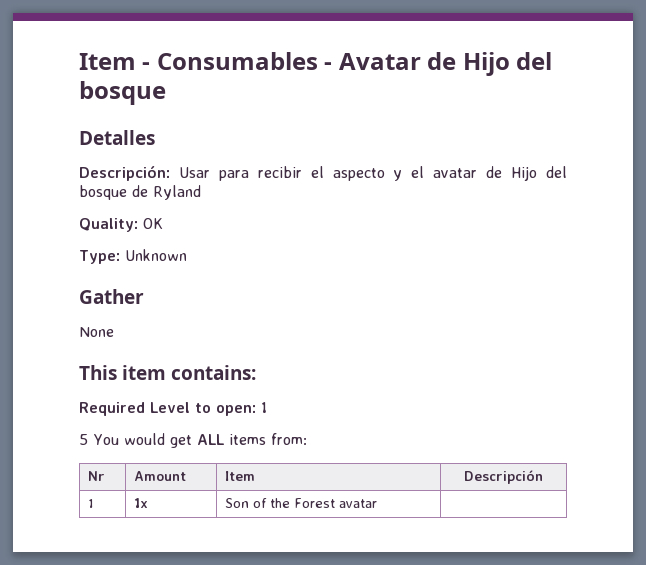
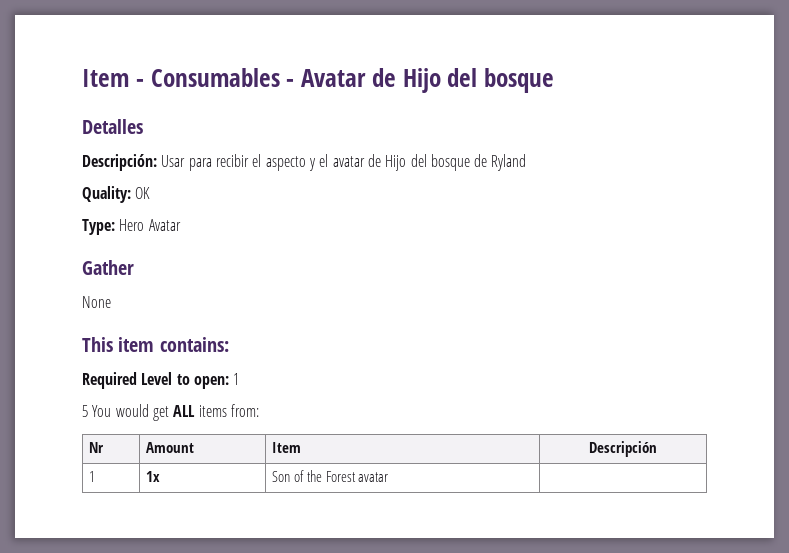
[124,249,187,261] Unknown -> [119,219,181,231] Hero Avatar

